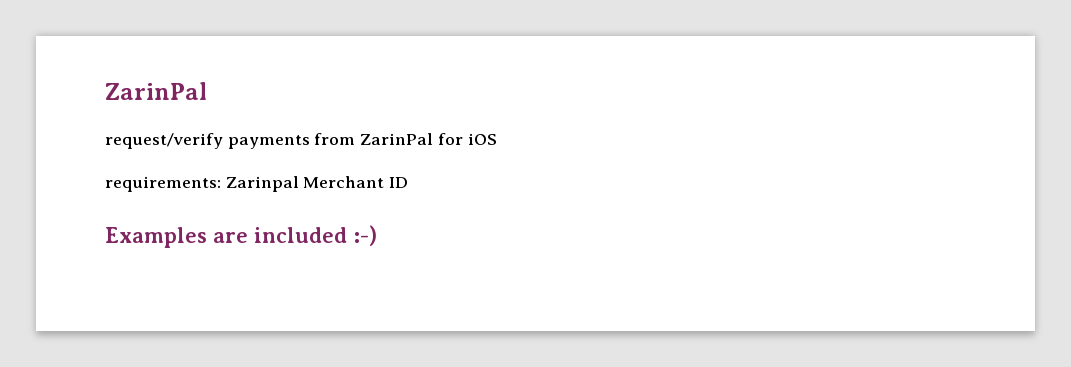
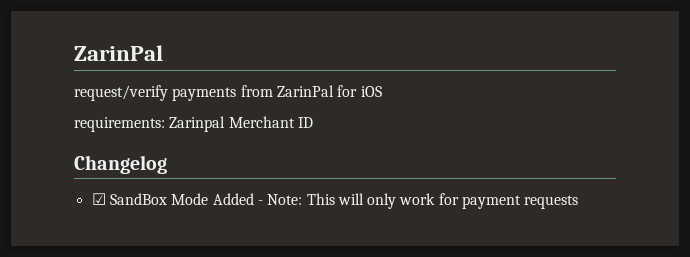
[105,225,377,248] Examples are included :-) -> [74,155,167,174] [91,193,579,209] Changelog // ☑ SandBox Mode Added - Note: This will only work for payment requests

